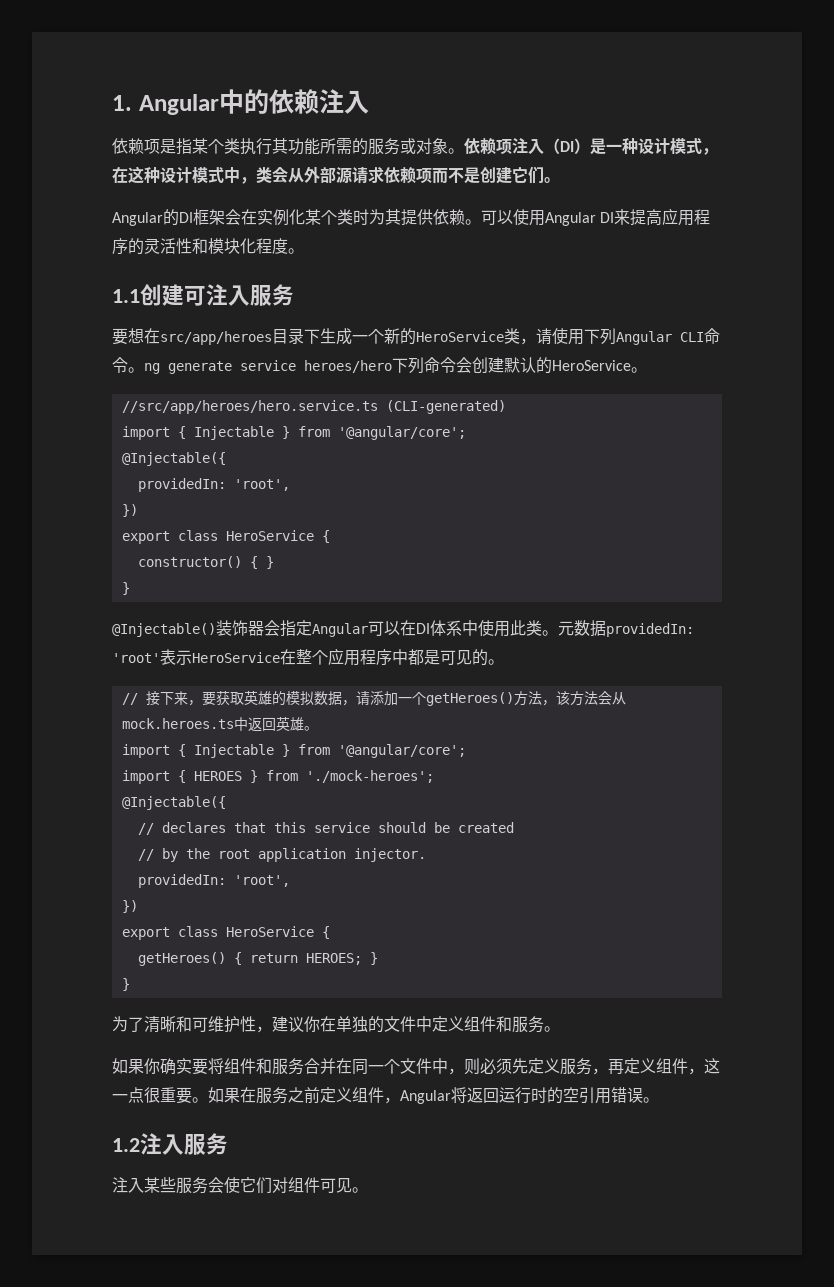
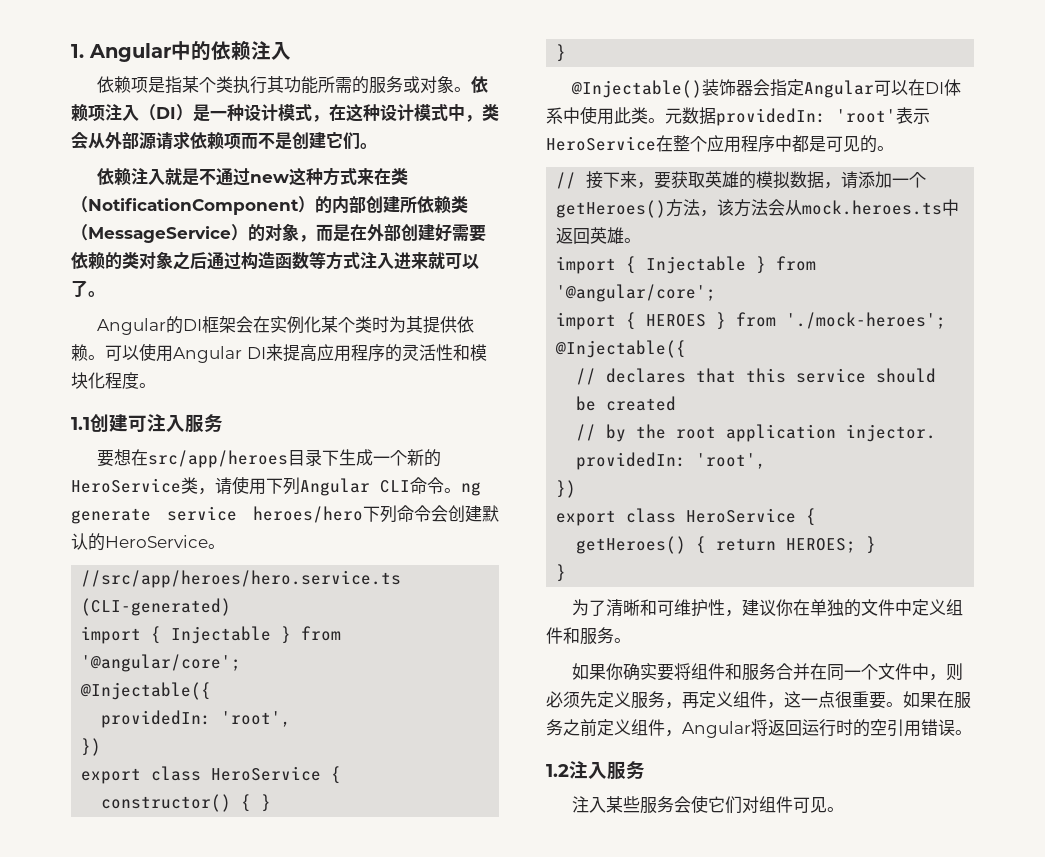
(560, 180) none -> [96,167,408,186] [71,196,468,215] [71,223,486,243] [71,251,479,270] [71,280,105,297] // 依赖注入就是不通过new这种方式来在类（NotificationComponent）的内部创建所依赖类（MessageService）的对象，而是在外部创建好需要依赖的类对象之后通过构造函数等方式注入进来就可以了。

